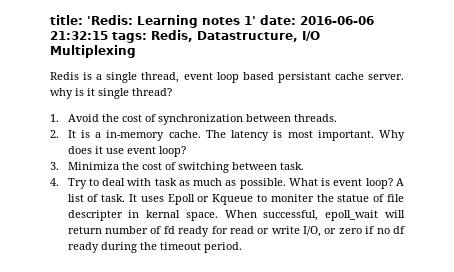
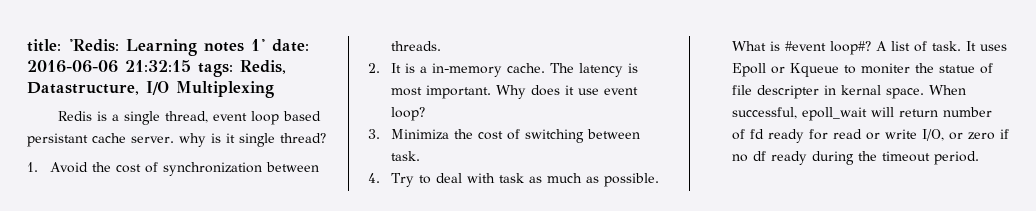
[333,178,393,189] event loop? -> [784,41,871,55] #event loop#?

